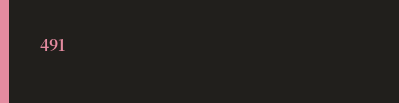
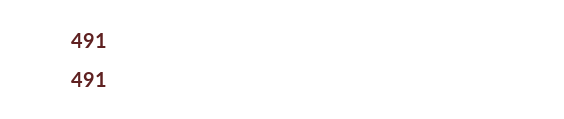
[40,39,65,51] 491 -> [71,33,107,48] [71,72,107,87] 491 // 491

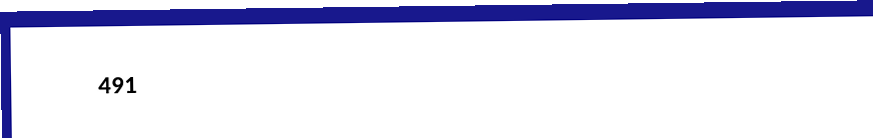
[71,33,107,48] [71,72,107,87] 491 // 491 -> [98,76,138,94] 491

